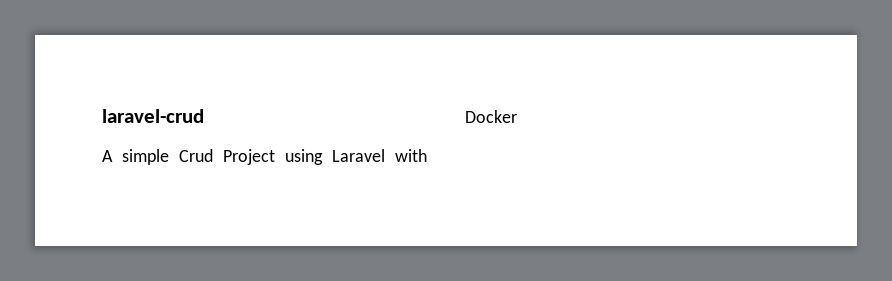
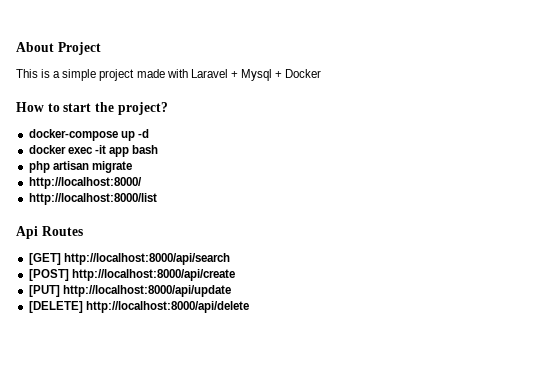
[102,109,204,123] [102,149,427,165] [465,110,517,123] laravel-crud // A simple Crud Project using Laravel with Docker -> [16,42,101,55] [16,69,322,81] [16,102,168,115] [28,129,149,141] [28,145,159,157] [28,161,132,173] [28,177,142,189] [28,193,157,205] [16,226,83,239] [28,253,230,265] [28,269,235,281] [28,285,231,297] [28,301,249,313] About Project // This is a simple project made with Laravel + Mysql + Docker // How to start the project? // docker-compose up -d // docker exec -it app bash // php artisan migrate // http://localhost:8000/ // http://localhost:8000/list // Api Routes // [GET] http://localhost:8000/api/search // [POST] http://localhost:8000/api/create // [PUT] http://localhost:8000/api/update // [DELETE] http://localhost:8000/api/delete

